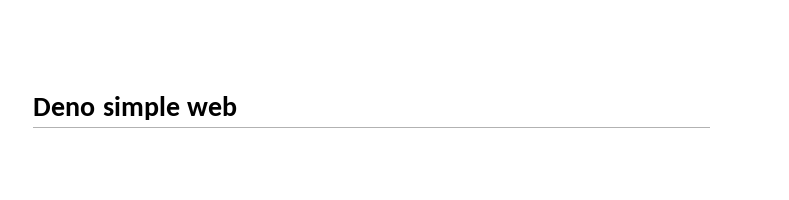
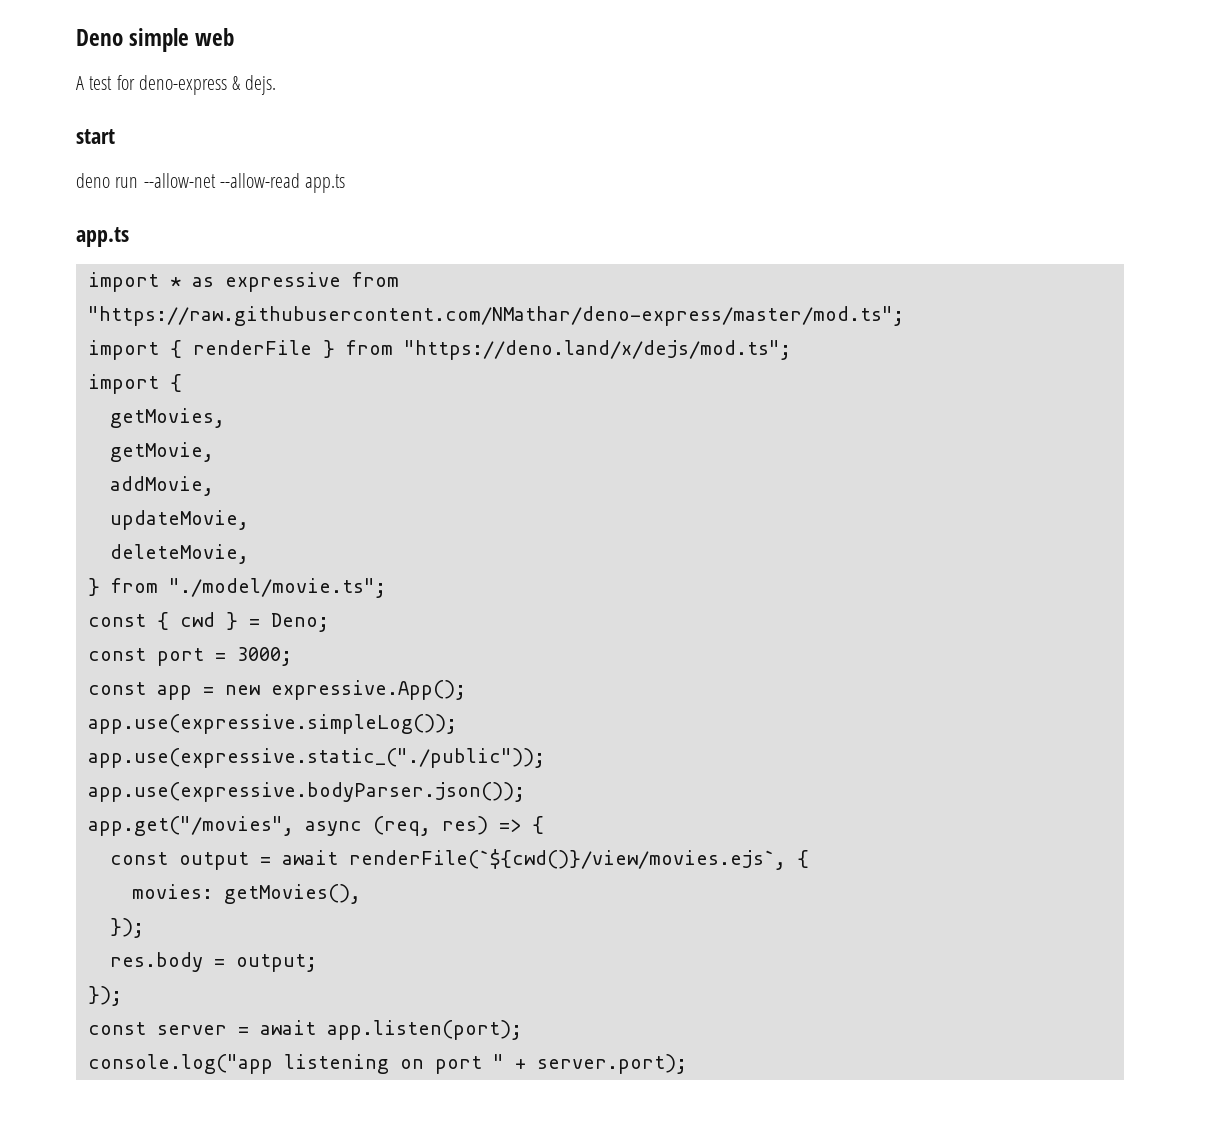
(238, 106) none -> [76,75,277,95] [76,129,115,144] [76,173,346,193] [76,227,129,247] [87,272,399,292] [87,306,904,326] [87,340,791,360] [87,374,182,394] [109,408,225,428] [109,442,214,462] [109,476,214,496] [109,510,249,530] [109,544,249,564] [87,578,386,598] [87,612,329,632] [87,647,292,666] [87,680,466,700] [87,714,457,734] [87,748,545,768] [87,782,525,802] [87,816,544,836] [109,849,809,870] [131,884,361,904] [109,918,144,938] [109,952,317,972] [87,986,122,1006] [87,1020,522,1040] [87,1054,687,1074] // A test for deno-express & dejs. // start // deno run --allow-net --allow-read app.ts // app.ts // import * as expressive from "https://raw.githubusercontent.com/NMathar/deno-express/master/mod.ts"; // import { renderFile } from "https://deno.land/x/dejs/mod.ts"; // import { // getMovies, // getMovie, // addMovie, // updateMovie, // deleteMovie, // } from "./model/movie.ts"; // const { cwd } = Deno; // const port = 3000; // const app = new expressive.App(); // app.use(expressive.simpleLog()); // app.use(expressive.static_("./public")); // app.use(expressive.bodyParser.json()); // app.get("/movies", async (req, res) => { // const output = await renderFile(`${cwd()}/view/movies.ejs`, { // movies: getMovies(), // }); // res.body = output; // }); // const server = await app.listen(port); // console.log("app listening on port " + server.port);

